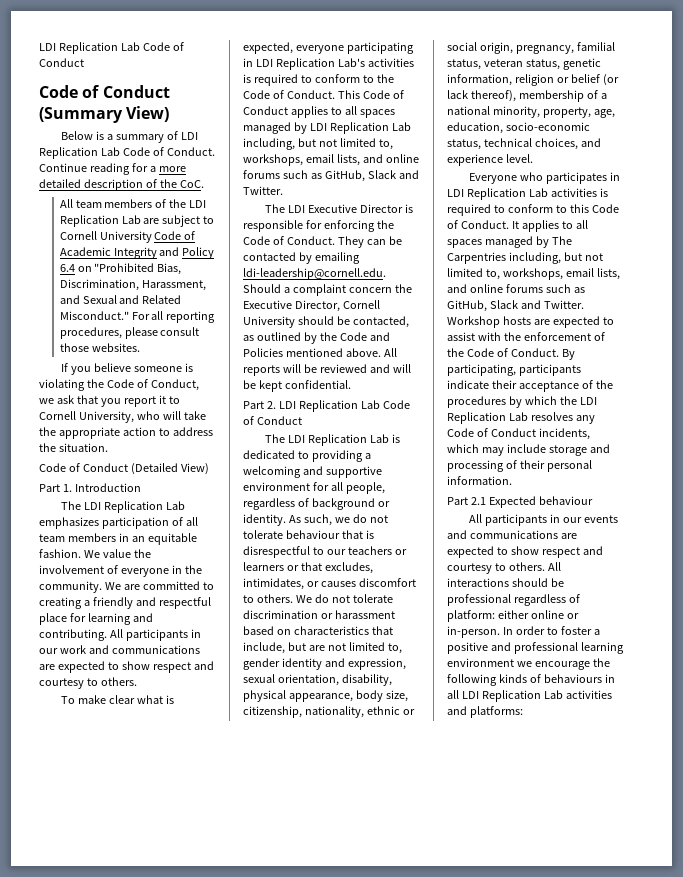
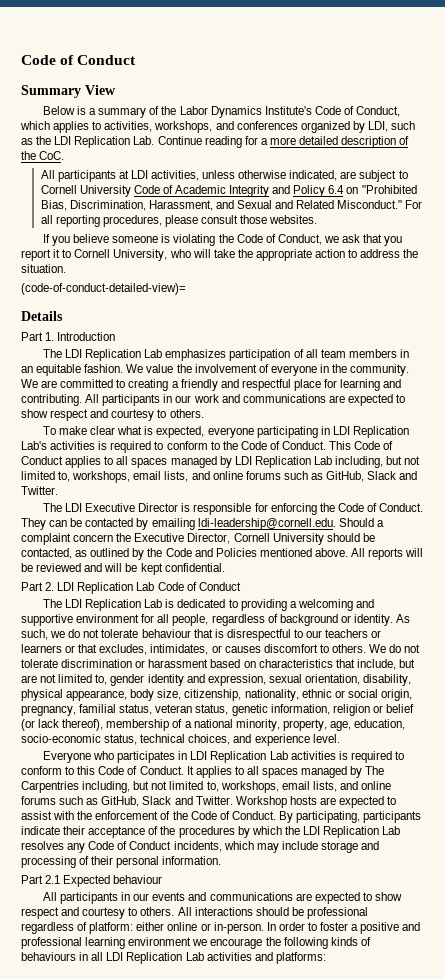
[39,42,184,54] [39,58,84,67] [39,85,170,98] [39,106,170,123] LDI Replication Lab Code of Conduct // Code of Conduct (Summary View) -> [21,55,137,65] [21,85,116,98] Code of Conduct // Summary View
[180,132,198,140] [39,147,215,159] LDI Replication Lab Code of Conduct. -> [161,106,401,118] [20,121,416,133] [21,136,155,148] the Labor Dynamics Institute's Code of Conduct, which applies to activities, workshops, and conferences organized by LDI, such as the LDI Replication Lab.
[75,199,207,208] [59,215,141,227] team members of the LDI Replication Lab -> [57,170,338,182] participants at LDI activities, unless otherwise indicated,
[39,463,209,475] Code of Conduct (Detailed View) -> [21,283,186,295] [21,311,63,321] (code-of-conduct-detailed-view)= // Details

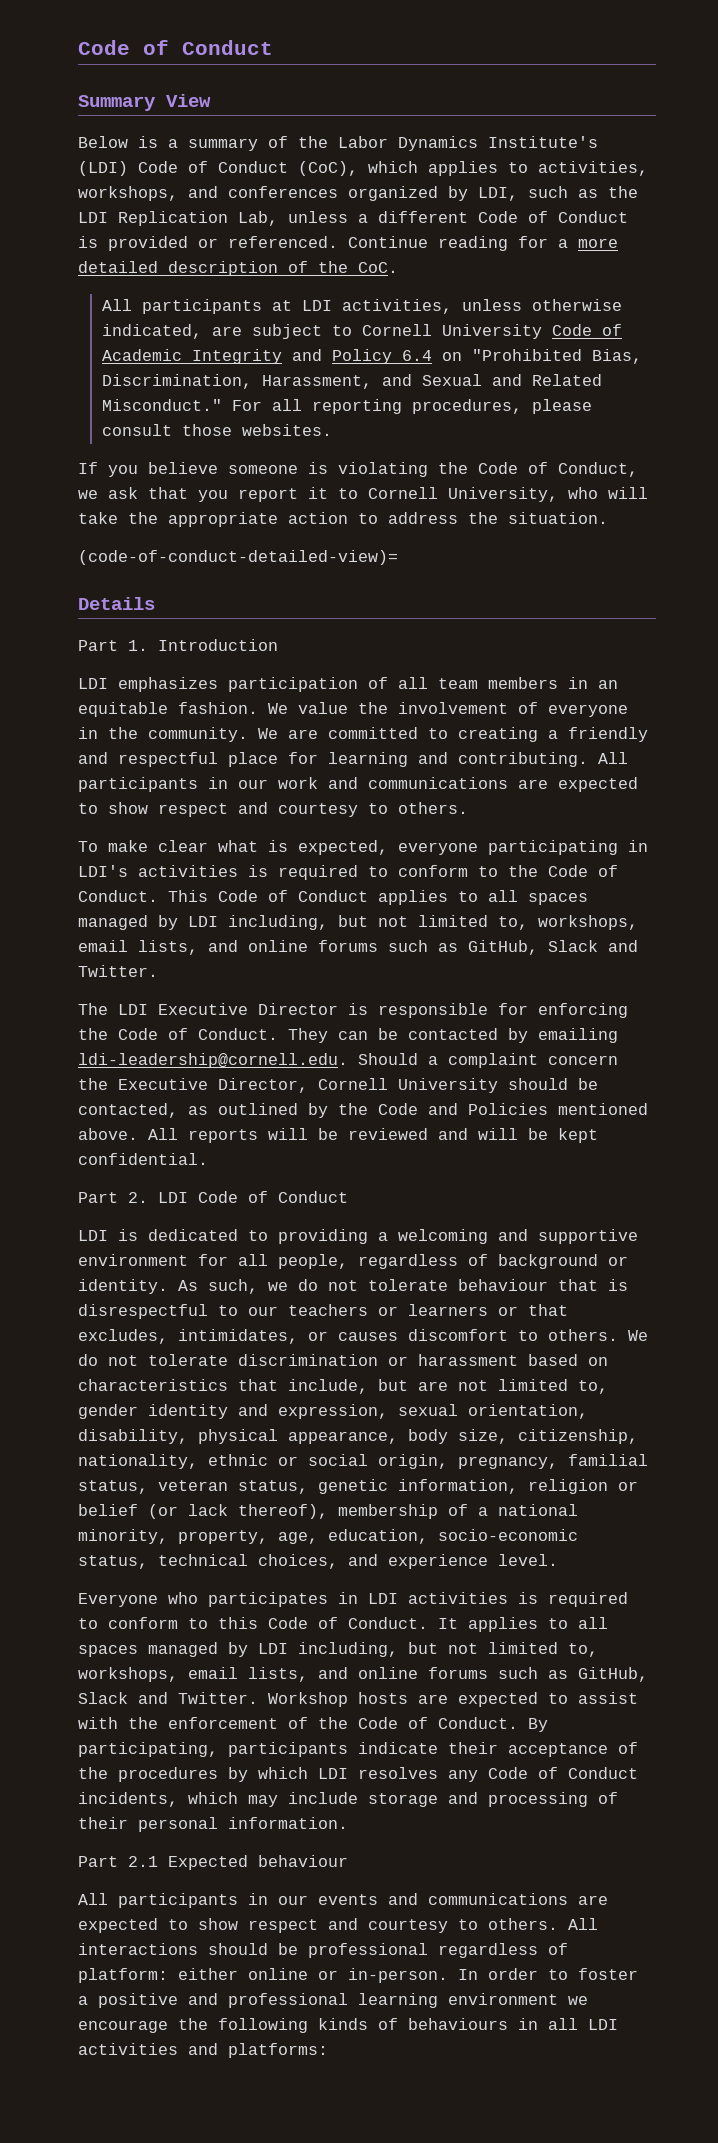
[314,106,401,117] Code of Conduct, -> [78,161,358,176] (LDI) Code of Conduct (CoC),
[133,136,155,145] Lab. -> [238,211,628,226] [78,236,338,251] Lab, unless a different Code of Conduct is provided or referenced.
[42,349,163,361] The LDI Replication Lab -> [78,678,108,689] LDI
[332,426,409,438] [21,441,47,450] LDI Replication Lab's -> [78,865,128,877] LDI's
[254,456,332,468] Replication Lab -> (218, 921) none
[77,582,241,594] [42,599,163,611] Replication Lab Code of Conduct // The LDI Replication Lab -> [198,1191,348,1203] [78,1230,108,1241] Code of Conduct // LDI
[210,751,288,763] Replication Lab -> (398, 1598) none
[365,766,385,775] [21,781,79,793] The Carpentries -> [258,1643,288,1654] LDI
[284,826,401,838] the LDI Replication Lab -> [318,1768,348,1779] LDI
[126,952,204,964] Replication Lab -> (618, 2024) none

